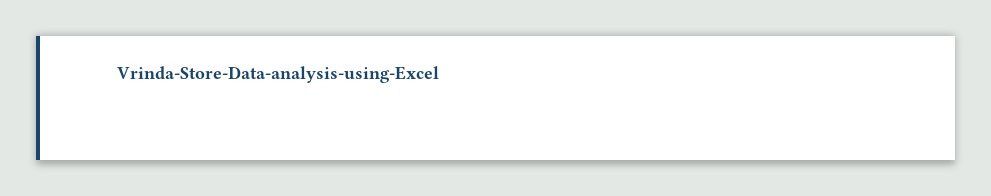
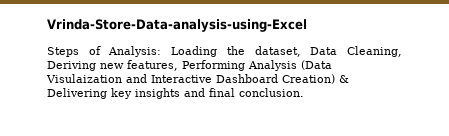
(439, 74) none -> [47,46,402,57] [47,60,332,71] [46,74,349,84] [47,88,304,99] // Steps of Analysis: Loading the dataset, Data Cleaning, Deriving new features, Performing Analysis (Data Visulaization and Interactive Dashboard Creation) & Delivering key insights and final conclusion.

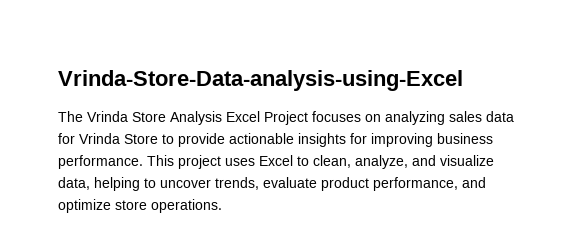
[47,46,402,57] [47,60,332,71] [46,74,349,84] [47,88,304,99] Steps of Analysis: Loading the dataset, Data Cleaning, Deriving new features, Performing Analysis (Data Visulaization and Interactive Dashboard Creation) & Delivering key insights and final conclusion. -> [58,111,514,125] [58,133,493,147] [58,155,494,169] [58,177,486,191] [58,199,222,213] The Vrinda Store Analysis Excel Project focuses on analyzing sales data for Vrinda Store to provide actionable insights for improving business performance. This project uses Excel to clean, analyze, and visualize data, helping to uncover trends, evaluate product performance, and optimize store operations.

